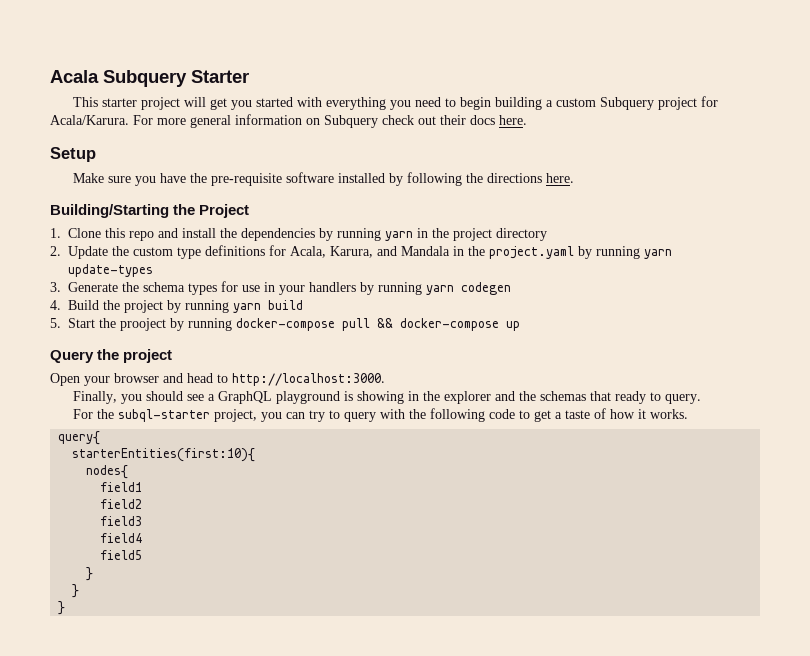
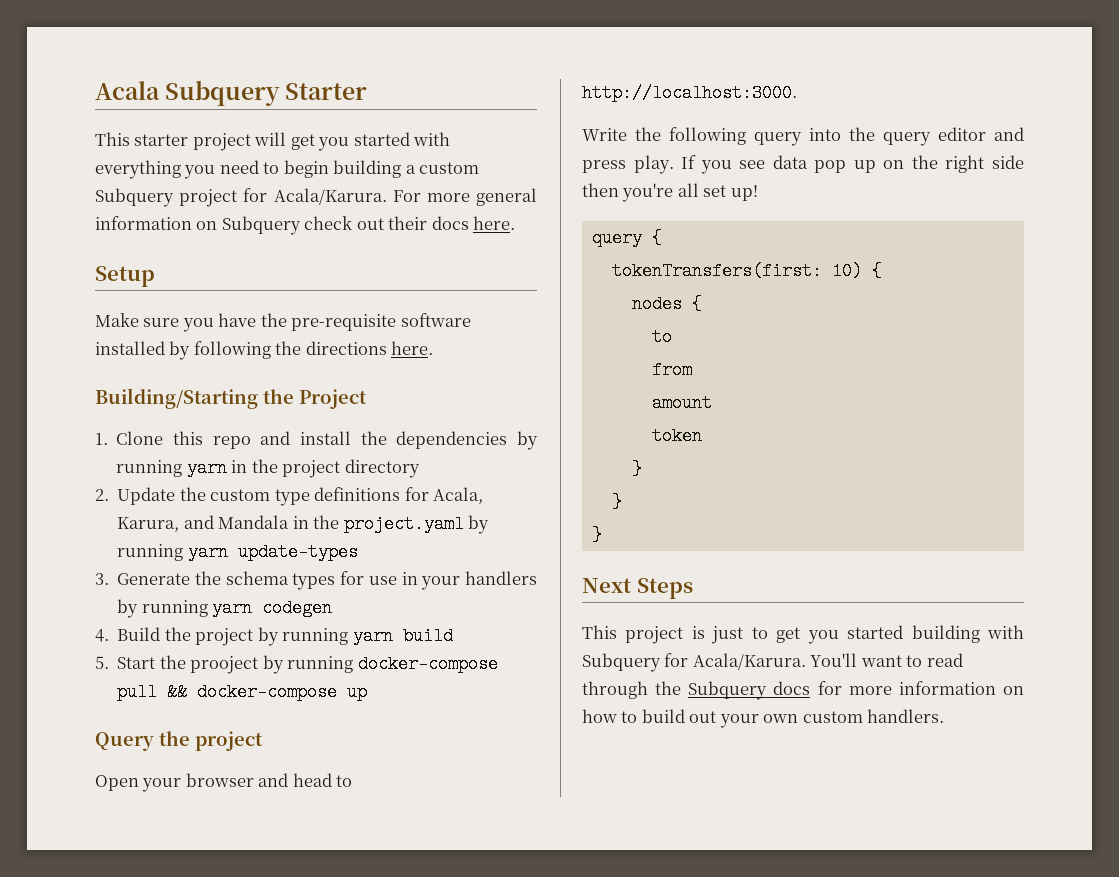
[72,391,701,404] [72,408,688,422] [58,431,101,445] [72,448,256,462] [86,465,129,479] [100,482,143,492] [100,499,143,509] [100,516,143,526] [100,533,143,543] [100,550,143,560] [86,567,94,581] [72,584,80,598] [58,601,66,615] Finally, you should see a GraphQL playground is showing in the explorer and the schemas that ready to query. // For the subql-starter project, you can try to query with the following code to get a taste of how it works. // query{ // starterEntities(first:10){ // nodes{ // field1 // field2 // field3 // field4 // field5 // } // } // } -> [582,127,1024,146] [582,155,1024,174] [582,183,758,202] [591,229,662,247] [611,262,882,280] [631,295,702,313] [651,328,672,346] [651,361,692,379] [651,394,712,412] [651,427,702,445] [631,460,642,478] [611,493,622,511] [591,526,602,544] [582,578,693,599] [582,625,1024,644] [582,653,963,672] [582,681,1024,700] [582,709,945,728] Write the following query into the query editor and press play. If you see data pop up on the right side then you're all set up! // query { // tokenTransfers(first: 10) { // nodes { // to // from // amount // token // } // } // } // Next Steps // This project is just to get you started building with Subquery for Acala/Karura. You'll want to read through the Subquery docs for more information on how to build out your own custom handlers.

